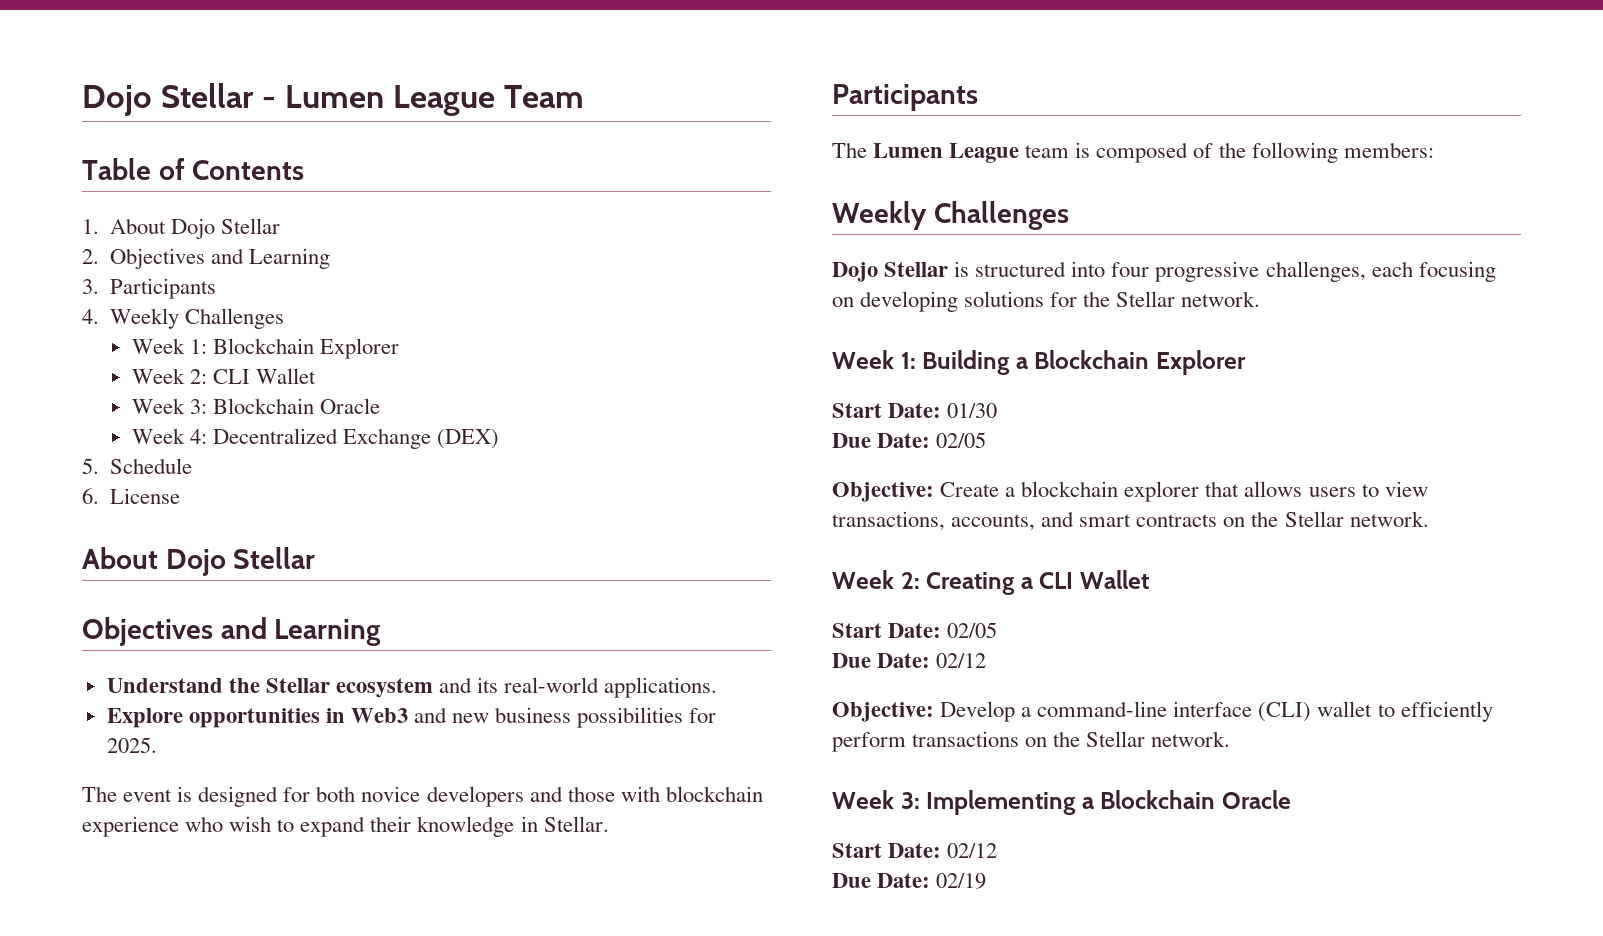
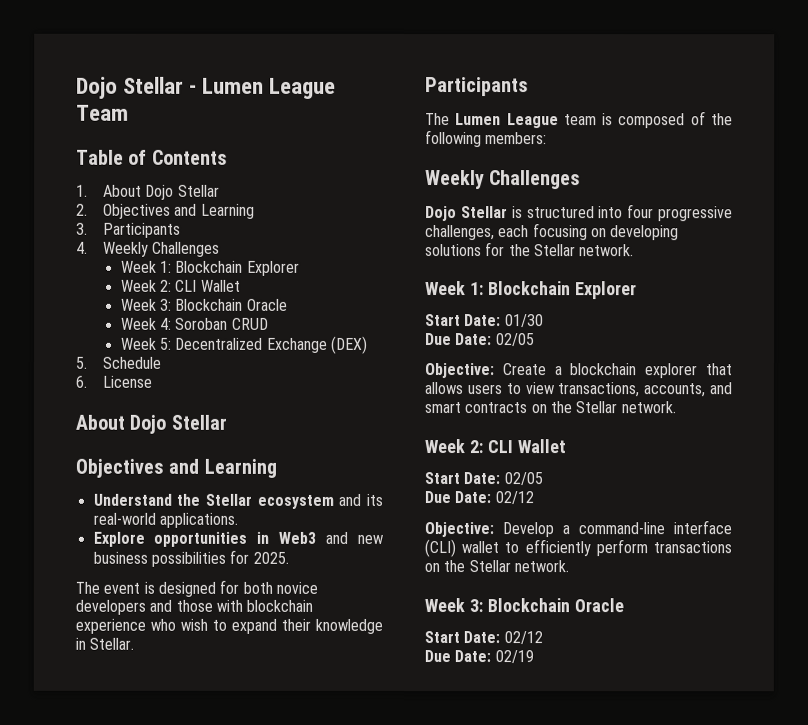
(207, 436) none -> [175,317,269,330] [120,337,172,350] Soroban CRUD // Week 5:
[922,350,1028,375] Building a -> (484, 289) none
[926,572,1033,595] Creating a -> (483, 447) none
[926,790,1094,815] Implementing a -> (483, 606) none

